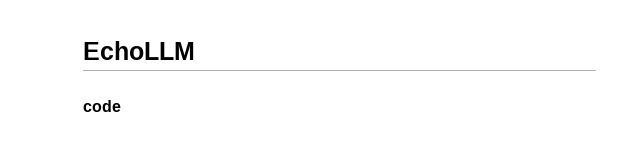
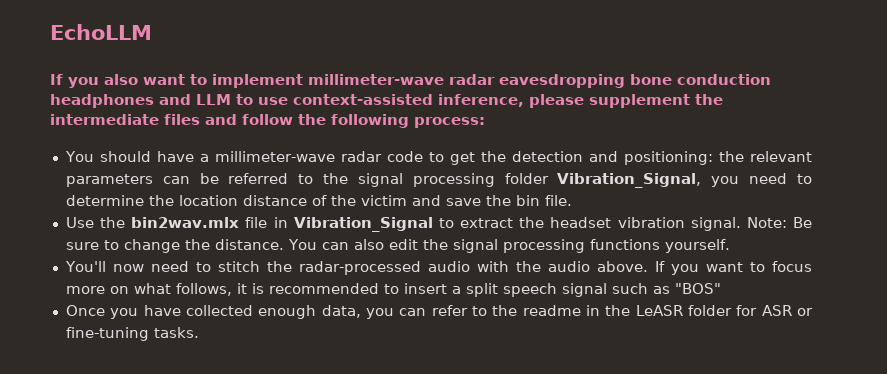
[83,100,121,112] code -> [50,74,771,88] [50,94,723,108] [50,114,485,128] [64,151,812,165] [65,173,812,188] [65,195,572,206] [65,217,812,232] [65,239,730,253] [64,261,812,275] [65,283,721,297] [65,305,813,319] [65,327,199,341] If you also want to implement millimeter-wave radar eavesdropping bone conduction headphones and LLM to use context-assisted inference, please supplement the intermediate files and follow the following process: // You should have a millimeter-wave radar code to get the detection and positioning: the relevant parameters can be referred to the signal processing folder Vibration_Signal, you need to determine the location distance of the victim and save the bin file. // Use the bin2wav.mlx file in Vibration_Signal to extract the headset vibration signal. Note: Be sure to change the distance. You can also edit the signal processing functions yourself. // You'll now need to stitch the radar-processed audio with the audio above. If you want to focus more on what follows, it is recommended to insert a split speech signal such as "BOS" // Once you have collected enough data, you can refer to the readme in the LeASR folder for ASR or fine-tuning tasks.

